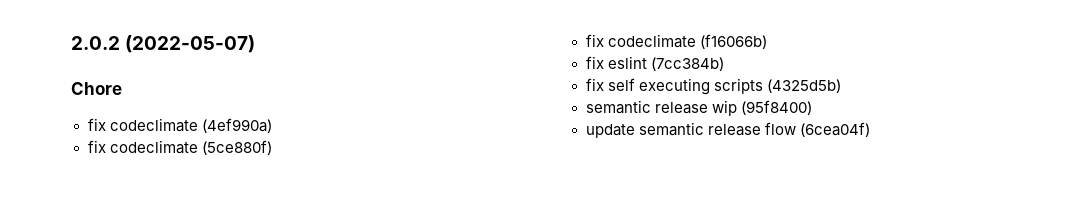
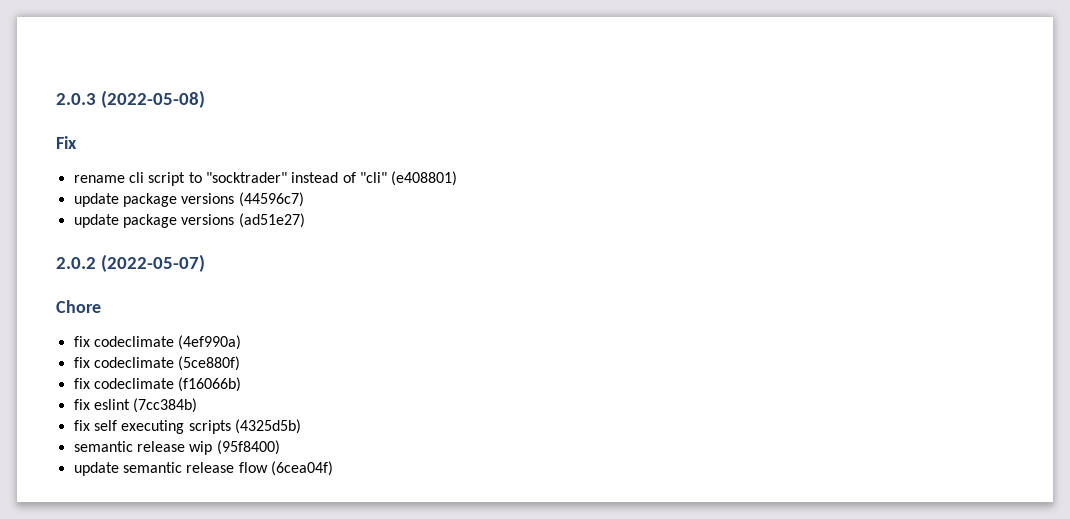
(71, 43) none -> [56,90,205,108] [56,136,77,149] [73,171,458,186] [73,192,304,207] [73,213,305,228] 2.0.3 (2022-05-08) // Fix // rename cli script to "socktrader" instead of "cli" (e408801) // update package versions (44596c7) // update package versions (ad51e27) //

